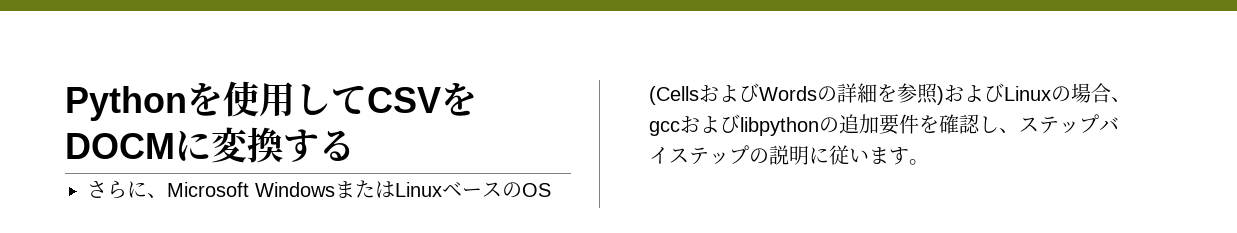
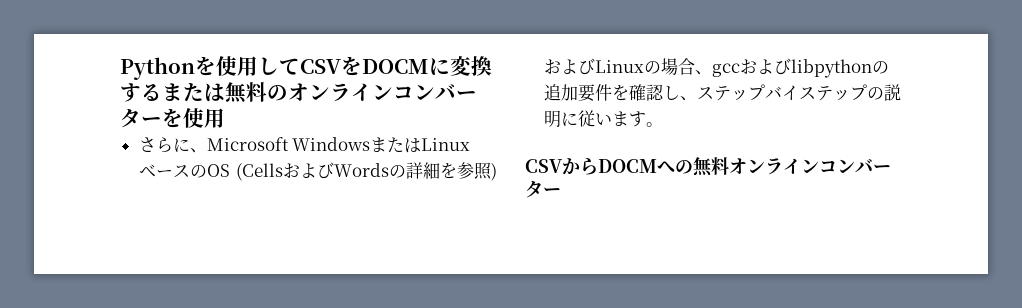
(355, 145) none -> [162,82,477,104] [120,108,225,128] または無料のオンラインコンバーターを使用
(929, 162) none -> [525,157,891,177] [525,180,561,198] // CSVからDOCMへの無料オンラインコンバーター

